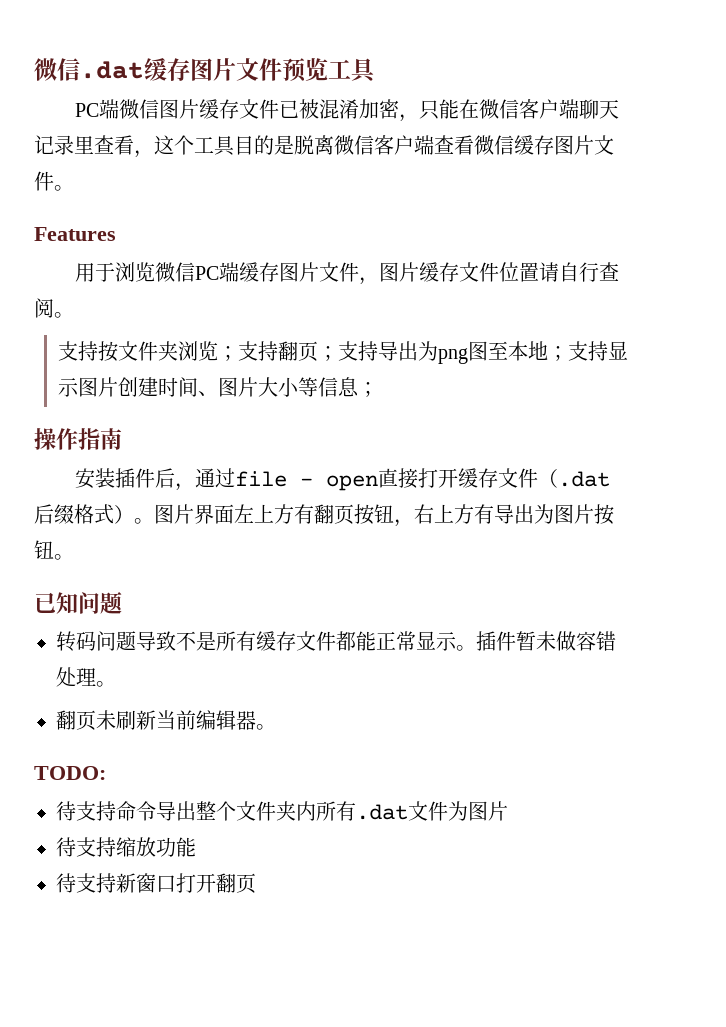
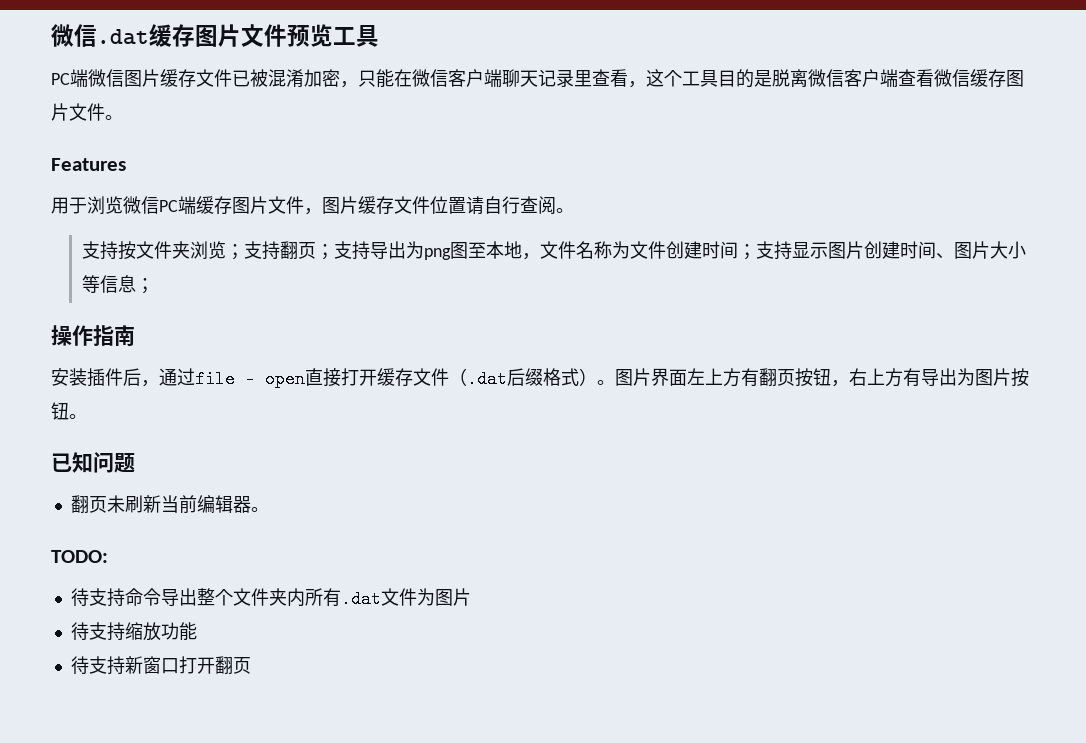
(548, 350) none -> [521,241,738,260] ，文件名称为文件创建时间
[56,631,616,652] [56,667,116,687] // 转码问题导致不是所有缓存文件都能正常显示。插件暂未做容错处理。 -> (135, 463) none

